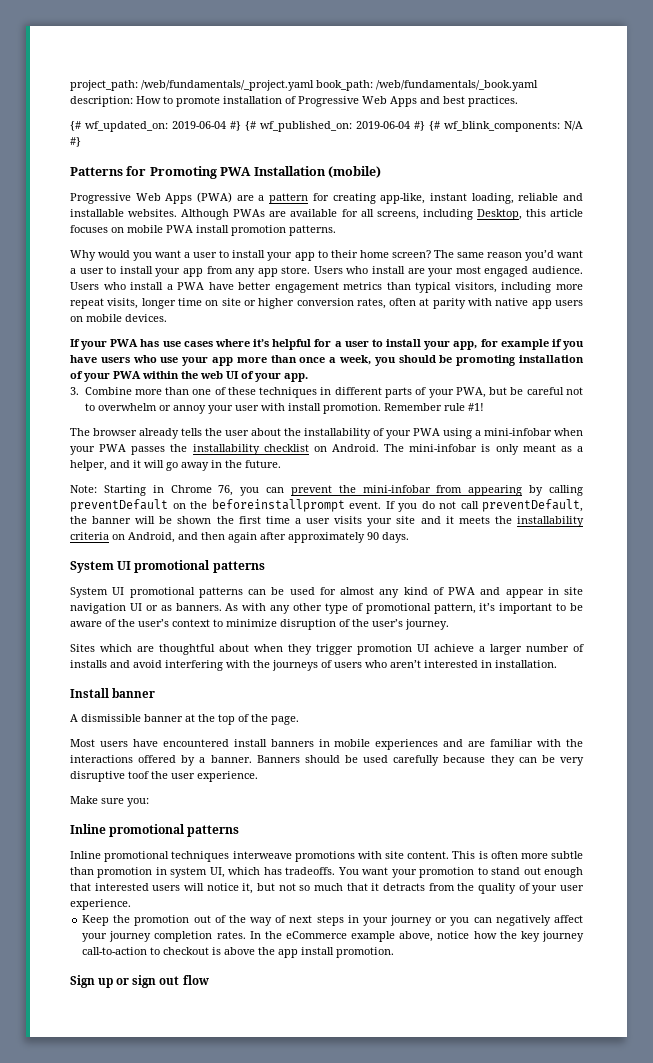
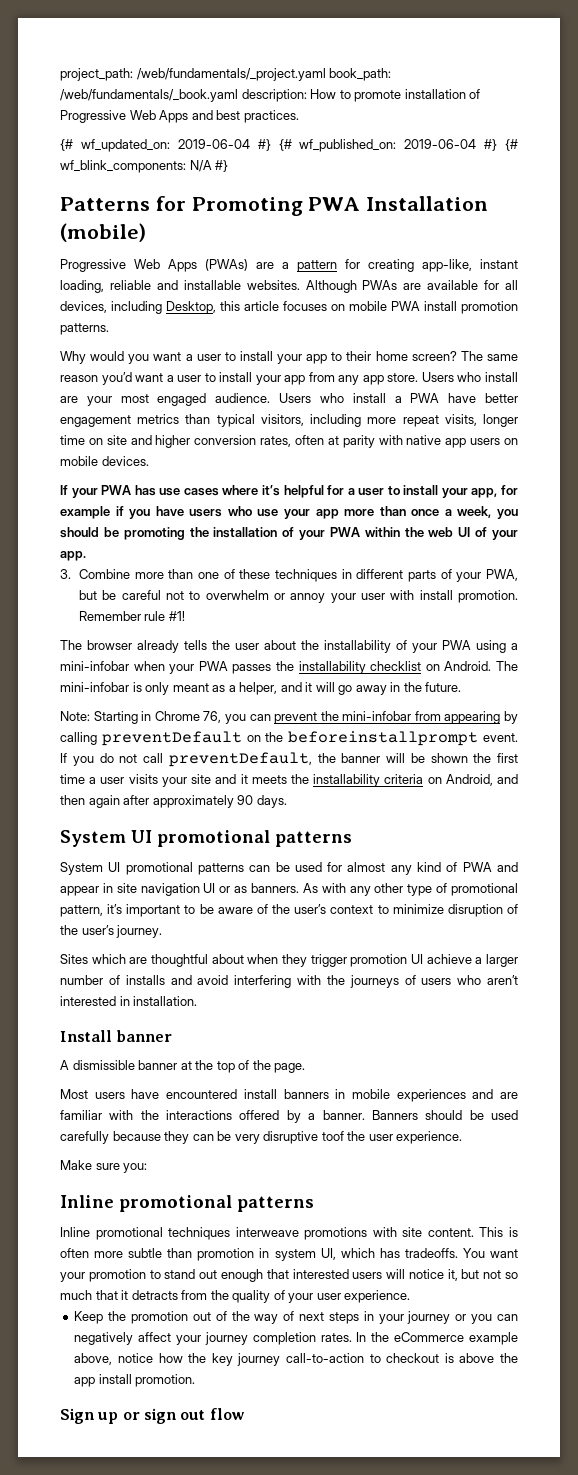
[197,192,233,203] (PWA) -> [205,259,248,271] (PWAs)
[376,211,419,220] screens, -> [60,301,107,313] devices,
[243,300,256,306] or -> [130,435,152,445] and
(517, 360) none -> [189,527,209,537] the

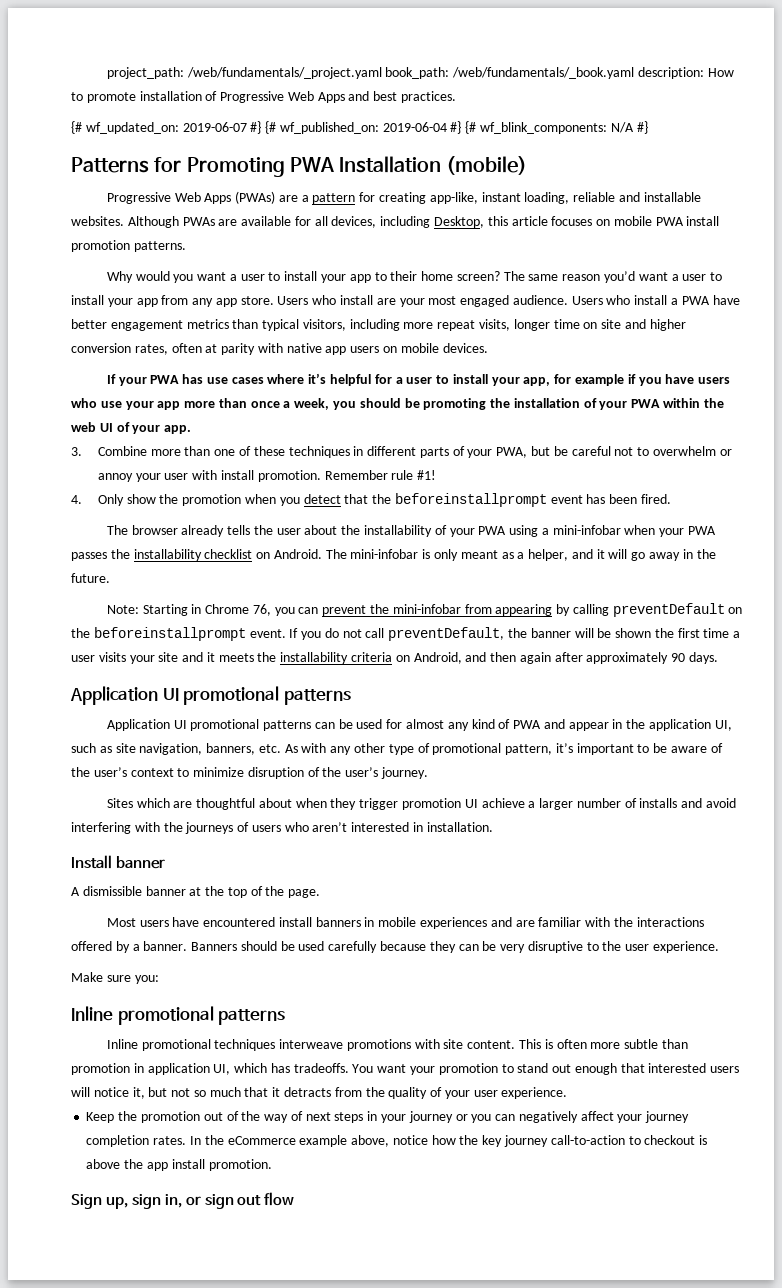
[177,139,250,149] 2019-06-04 -> [182,122,247,132] 2019-06-07
(185, 616) none -> [71,493,671,507] // 4. Only show the promotion when you detect that the beforeinstallprompt event has been fired.
[60,830,126,847] System -> [70,686,158,705] Application
[60,862,103,875] System -> [106,719,170,731] Application
[116,883,299,896] site navigation UI or as banners. -> [626,719,732,731] [71,743,281,755] the application UI, such as site navigation, banners, etc.
[321,1131,344,1141] toof -> [586,942,599,951] to
[274,1249,316,1261] system -> [147,1063,210,1075] application
[97,1412,119,1424] up -> [105,1194,182,1209] up, sign in,

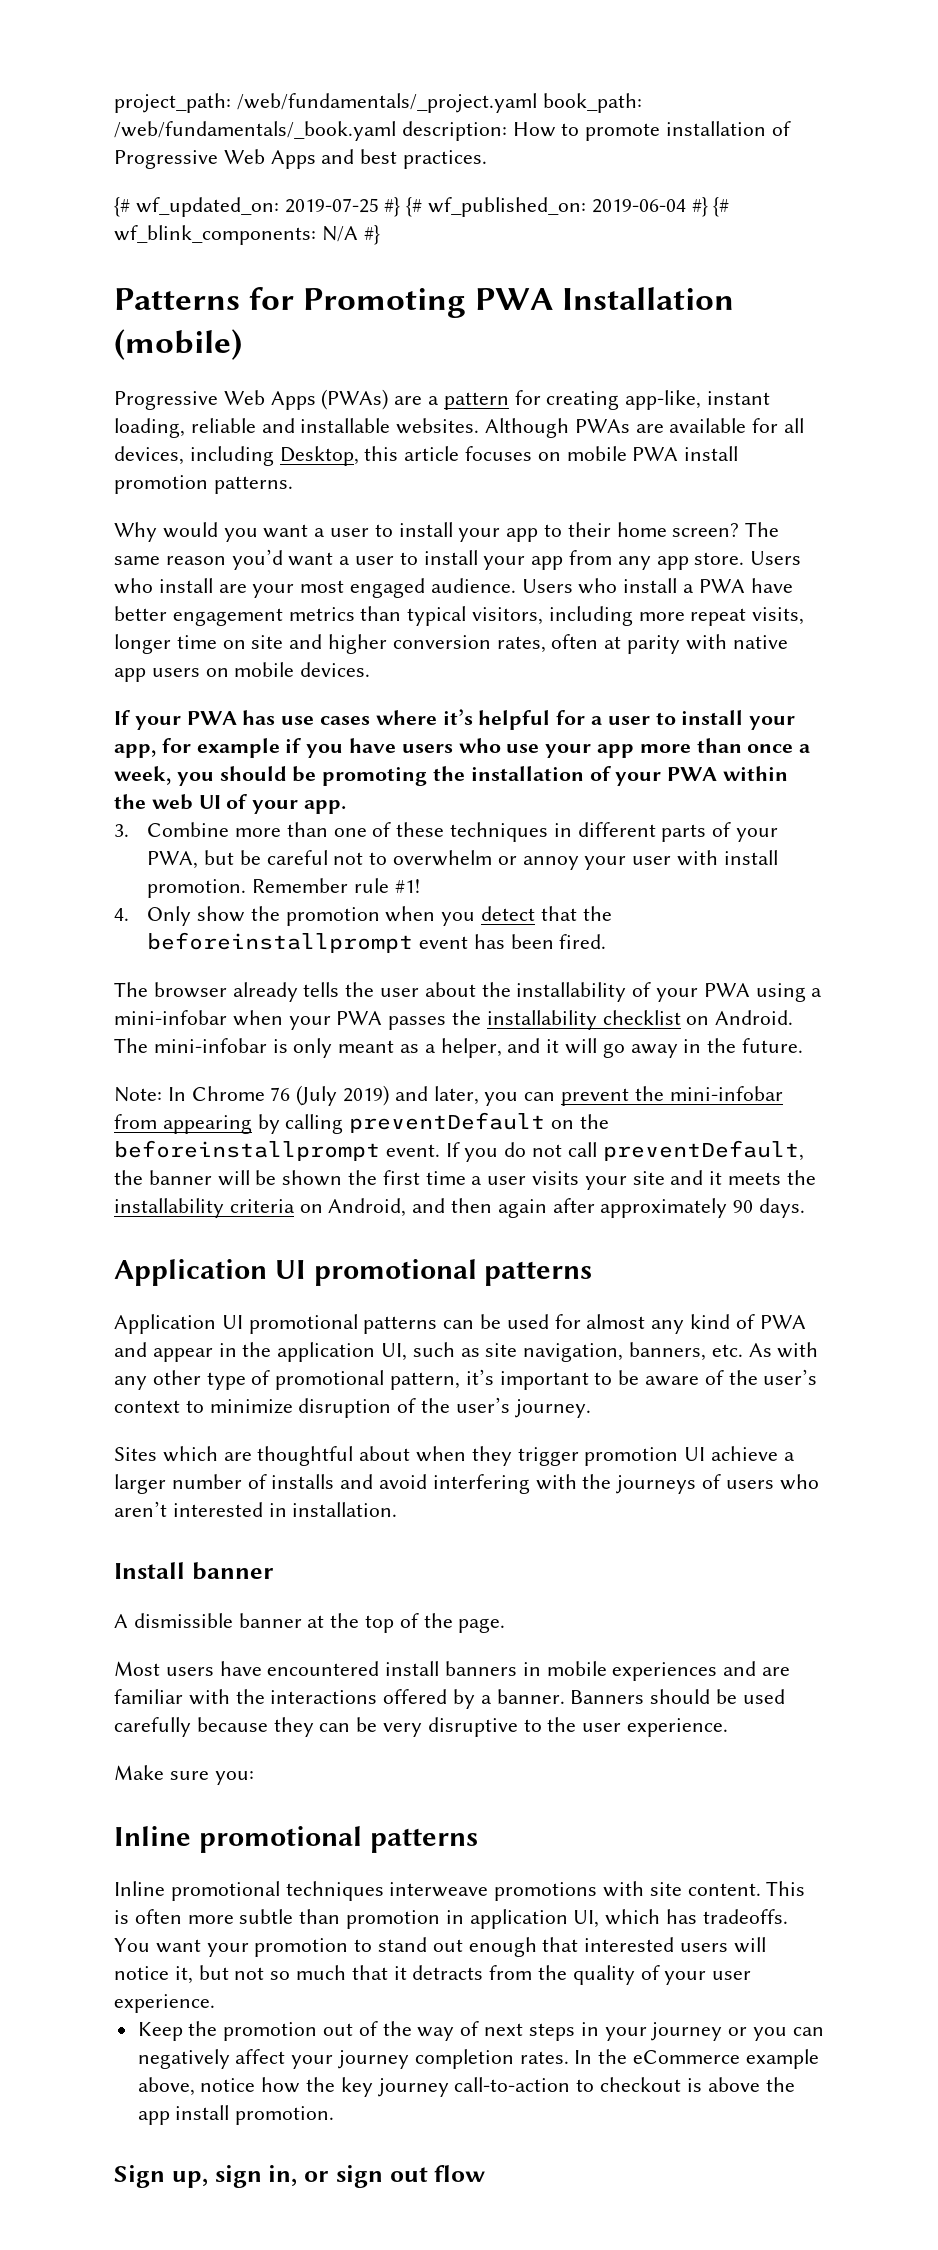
[182,122,247,132] 2019-06-07 -> [284,198,379,213] 2019-07-25
[142,604,271,616] Starting in Chrome 76, -> [167,1085,479,1106] In Chrome 76 (July 2019) and later,

